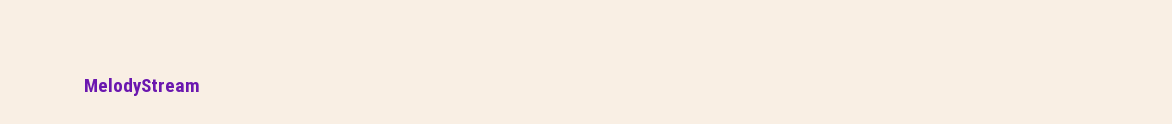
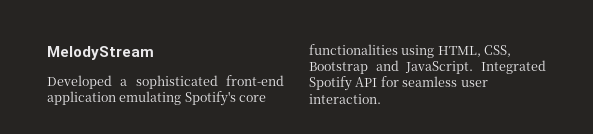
(200, 87) none -> [47,75,284,89] [47,91,267,106] [309,44,512,58] [309,60,546,74] [309,76,488,91] [309,94,381,104] // Developed a sophisticated front-end application emulating Spotify's core functionalities using HTML, CSS, Bootstrap and JavaScript. Integrated Spotify API for seamless user interaction.

